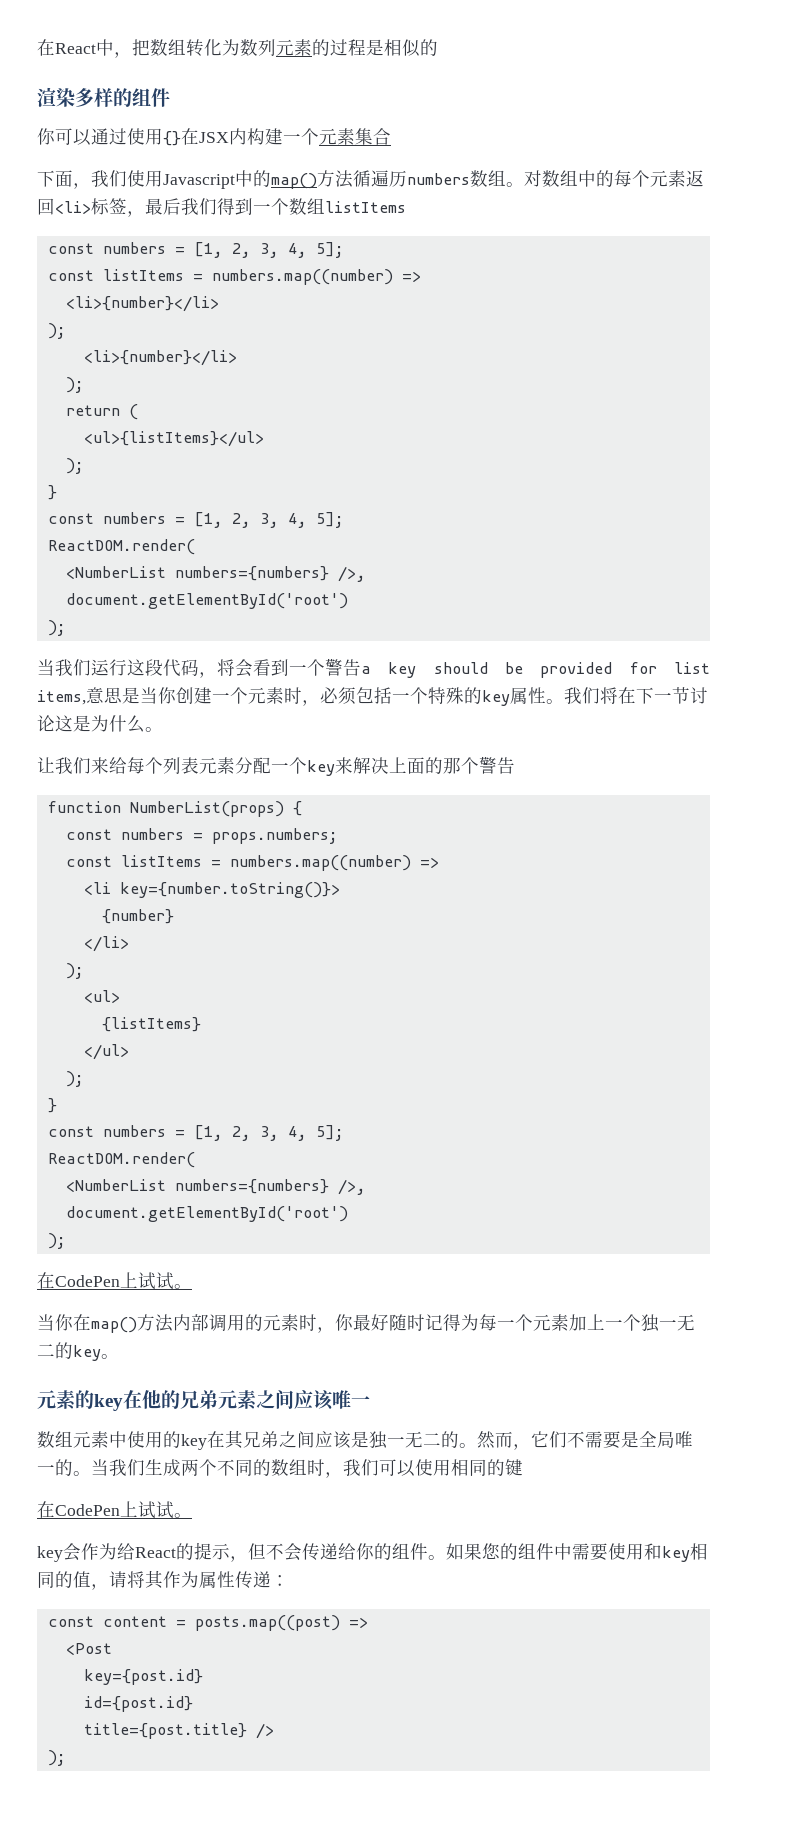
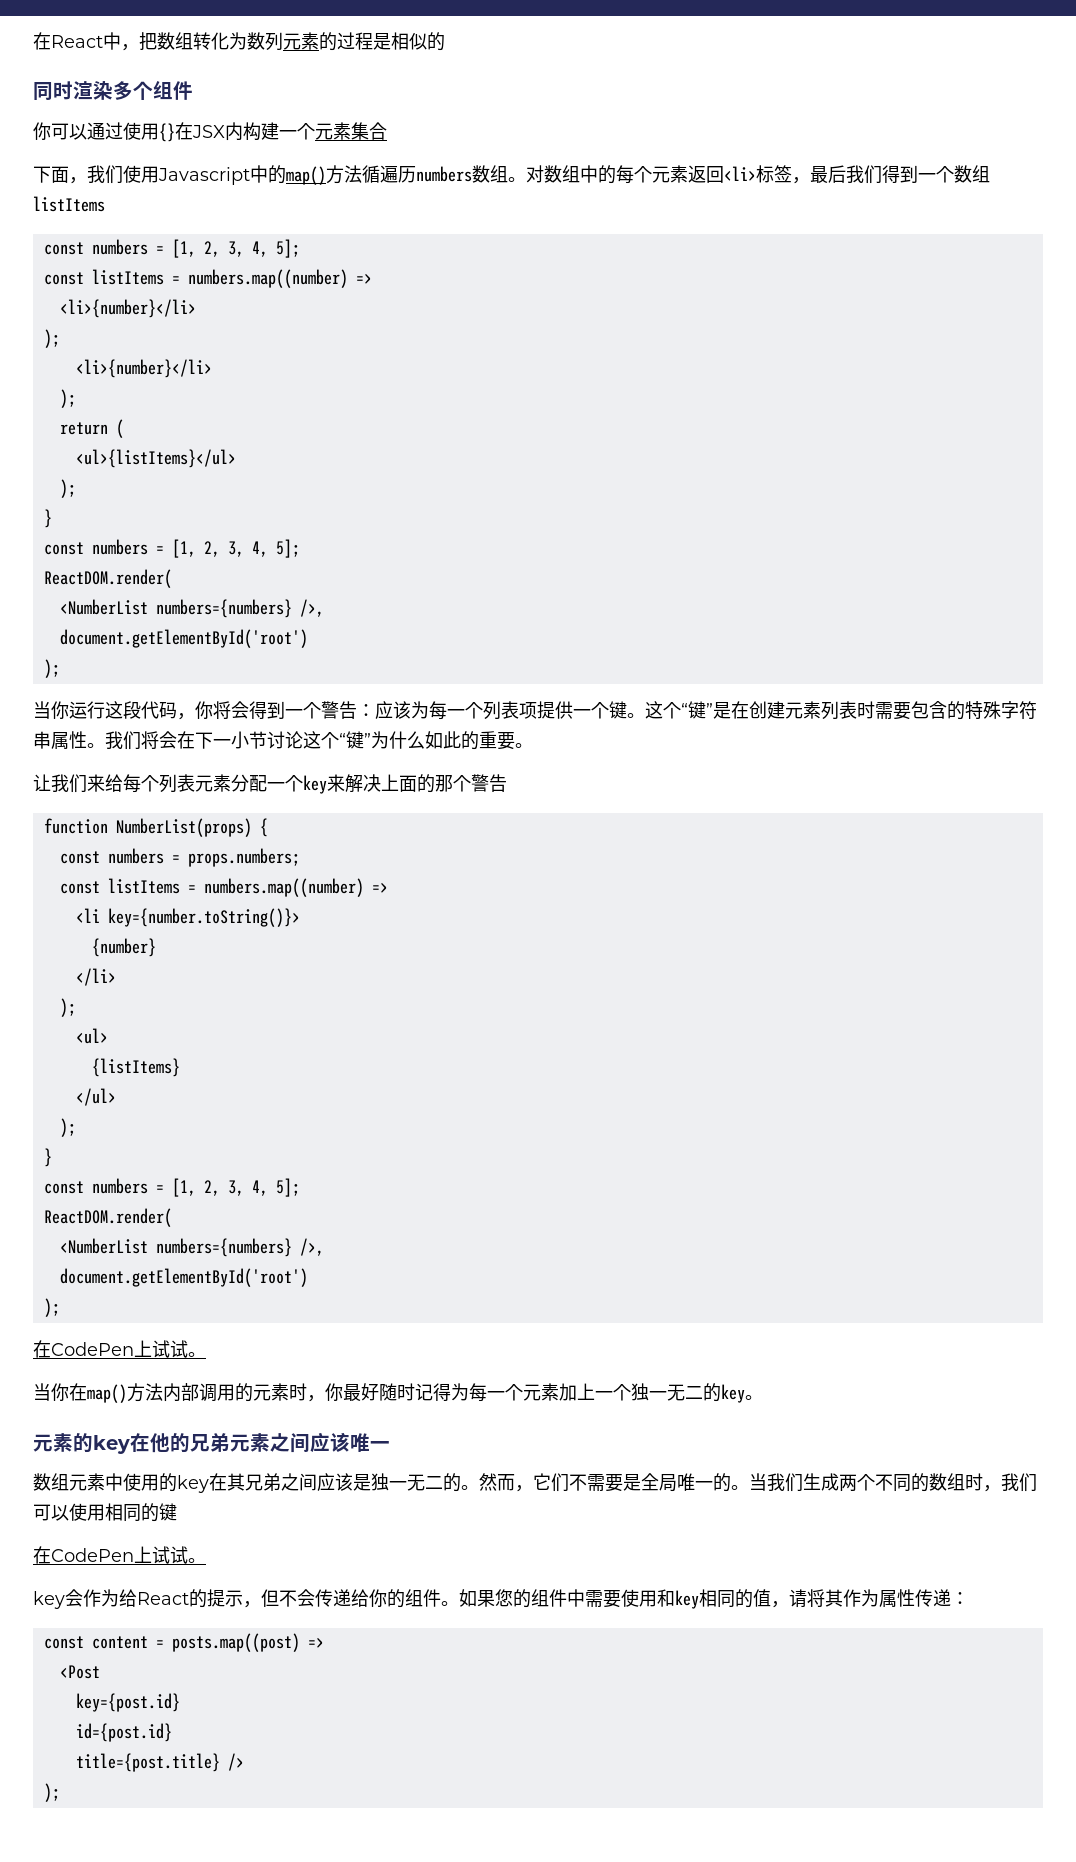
[37,87,132,107] 渲染多样的 -> [33,81,153,101] 同时渲染多个
[55,659,91,676] 我们 -> [51,701,69,719] 你
[217,659,271,677] 将会看 -> [195,701,267,719] 你将会得
[361,662,710,678] [37,687,708,706] [37,715,145,733] a key should be provided for list items,意思是当你创建一个元素时，必须包括一个特殊的key属性。我们将在下一节讨论这是为什么 -> [357,701,1037,720] [33,731,515,750] ：应该为每一个列表项提供一个键。这个“键”是在创建元素列表时需要包含的特殊字符串属性。我们将会在下一小节讨论这个“键”为什么如此的重要

